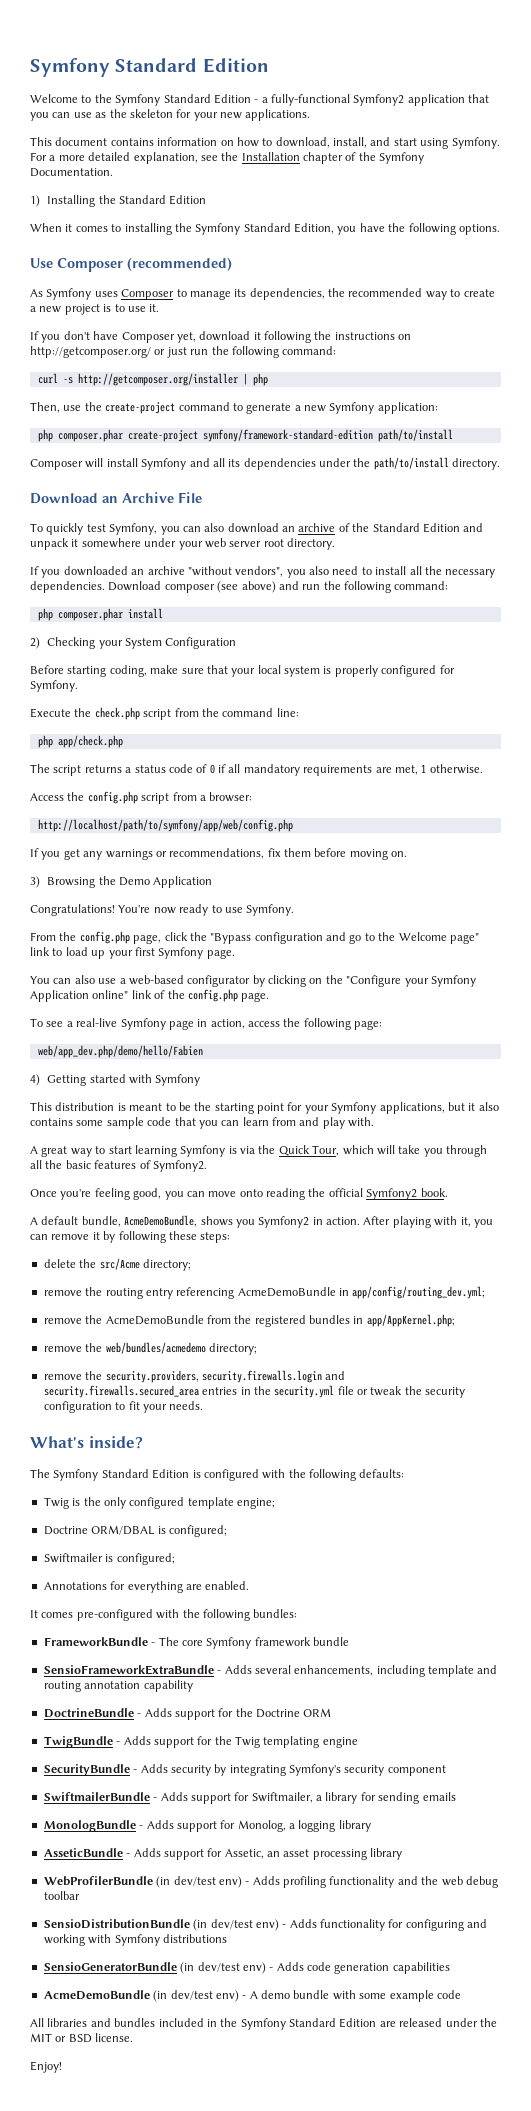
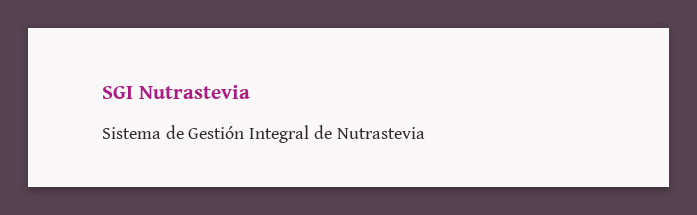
[30,58,269,77] [30,94,490,106] [30,109,311,121] [30,137,500,149] [30,152,425,164] [30,168,113,177] [30,195,207,207] [30,223,500,235] [30,257,232,272] [30,288,495,300] [30,304,160,315] [30,331,412,343] [30,346,337,358] [37,373,268,386] [30,402,438,414] [37,429,453,442] [30,457,501,470] [30,492,202,504] [30,523,484,535] [30,538,335,550] [30,566,496,578] [30,581,449,593] [37,608,163,621] [30,637,237,649] [30,665,455,677] [30,680,78,692] [30,707,299,720] [37,735,123,748] [30,764,483,776] [30,791,253,804] [37,819,293,832] [30,848,408,860] [30,876,213,888] [30,904,295,916] [30,931,479,944] [30,947,235,959] [30,975,476,987] [30,989,270,1002] [30,1018,383,1030] [37,1045,203,1058] [30,1074,201,1086] [30,1102,499,1114] [30,1117,375,1129] [30,1145,487,1157] [30,1160,207,1172] [30,1188,448,1200] [30,1215,493,1228] [30,1231,231,1243] [43,1258,191,1271] [43,1286,486,1299] [43,1314,455,1327] [43,1342,257,1355] [43,1370,346,1383] [43,1385,466,1398] [43,1401,204,1413] [30,1436,143,1449] [30,1469,405,1481] [43,1497,275,1509] [43,1525,227,1537] [43,1553,175,1565] [43,1581,250,1593] [30,1609,298,1621] [43,1637,349,1649] [43,1665,498,1677] [43,1680,193,1692] [43,1708,332,1720] [43,1736,358,1748] [43,1764,446,1776] [43,1792,456,1804] [43,1820,371,1832] [43,1848,403,1860] [43,1876,498,1888] [43,1891,80,1900] [43,1919,488,1931] [43,1934,227,1946] [43,1962,450,1974] [43,1990,461,2002] [30,2018,497,2030] [30,2033,134,2043] [30,2061,62,2073] Symfony Standard Edition // Welcome to the Symfony Standard Edition - a fully-functional Symfony2 application that you can use as the skeleton for your new applications. // This document contains information on how to download, install, and start using Symfony. For a more detailed explanation, see the Installation chapter of the Symfony Documentation. // 1) Installing the Standard Edition // When it comes to installing the Symfony Standard Edition, you have the following options. // Use Composer (recommended) // As Symfony uses Composer to manage its dependencies, the recommended way to create a new project is to use it. // If you don't have Composer yet, download it following the instructions on http://getcomposer.org/ or just run the following command: // curl -s http://getcomposer.org/installer | php // Then, use the create-project command to generate a new Symfony application: // php composer.phar create-project symfony/framework-standard-edition path/to/install // Composer will install Symfony and all its dependencies under the path/to/install directory. // Download an Archive File // To quickly test Symfony, you can also download an archive of the Standard Edition and unpack it somewhere under your web server root directory. // If you downloaded an archive "without vendors", you also need to install all the necessary dependencies. Download composer (see above) and run the following command: // php composer.phar install // 2) Checking your System Configuration // Before starting coding, make sure that your local system is properly configured for Symfony. // Execute the check.php script from the command line: // php app/check.php // The script returns a status code of 0 if all mandatory requirements are met, 1 otherwise. // Access the config.php script from a browser: // http://localhost/path/to/symfony/app/web/config.php // If you get any warnings or recommendations, fix them before moving on. // 3) Browsing the Demo Application // Congratulations! You're now ready to use Symfony. // From the config.php page, click the "Bypass configuration and go to the Welcome page" link to load up your first Symfony page. // You can also use a web-based configurator by clicking on the "Configure your Symfony Application online" link of the config.php page. // To see a real-live Symfony page in action, access the following page: // web/app_dev.php/demo/hello/Fabien // 4) Getting started with Symfony // This distribution is meant to be the starting point for your Symfony applications, but it also contains some sample code that you can learn from and play with. // A great way to start learning Symfony is via the Quick Tour, which will take you through all the basic features of Symfony2. // Once you're feeling good, you can move onto reading the official Symfony2 book. // A default bundle, AcmeDemoBundle, shows you Symfony2 in action. After playing with it, you can remove it by following these steps: // delete the src/Acme directory; // remove the routing entry referencing AcmeDemoBundle in app/config/routing_dev.yml; // remove the AcmeDemoBundle from the registered bundles in app/AppKernel.php; // remove the web/bundles/acmedemo directory; // remove the security.providers, security.firewalls.login and security.firewalls.secured_area entries in the security.yml file or tweak the security configuration to fit your needs. // What's inside? // The Symfony Standard Edition is configured with the following defaults: // Twig is the only configured template engine; // Doctrine ORM/DBAL is configured; // Swiftmailer is configured; // Annotations for everything are enabled. // It comes pre-configured with the following bundles: // FrameworkBundle - The core Symfony framework bundle // SensioFrameworkExtraBundle - Adds several enhancements, including template and routing annotation capability // DoctrineBundle - Adds support for the Doctrine ORM // TwigBundle - Adds support for the Twig templating engine // SecurityBundle - Adds security by integrating Symfony's security component // SwiftmailerBundle - Adds support for Swiftmailer, a library for sending emails // MonologBundle - Adds support for Monolog, a logging library // AsseticBundle - Adds support for Assetic, an asset processing library // WebProfilerBundle (in dev/test env) - Adds profiling functionality and the web debug toolbar // SensioDistributionBundle (in dev/test env) - Adds functionality for configuring and working with Symfony distributions // SensioGeneratorBundle (in dev/test env) - Adds code generation capabilities // AcmeDemoBundle (in dev/test env) - A demo bundle with some example code // All libraries and bundles included in the Symfony Standard Edition are released under the MIT or BSD license. // Enjoy! -> [102,85,250,99] [102,125,425,143] SGI Nutrastevia // Sistema de Gestión Integral de Nutrastevia

